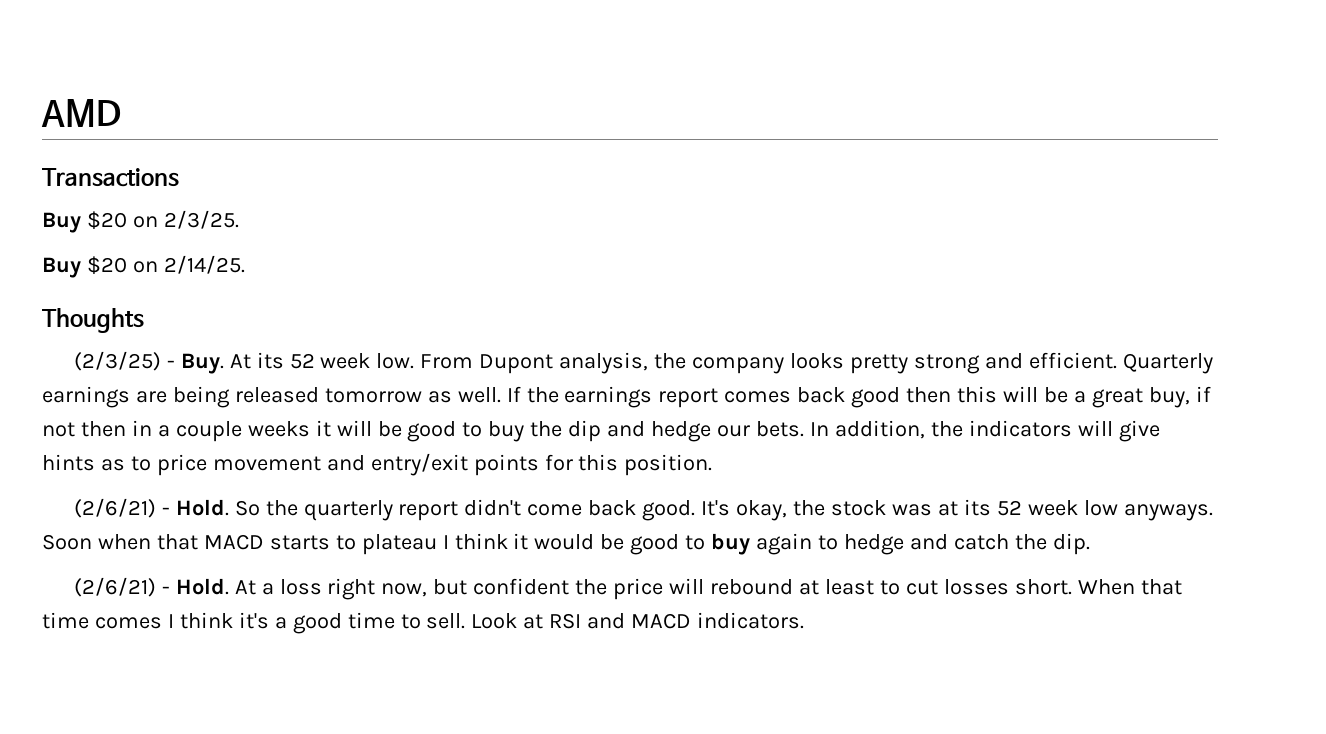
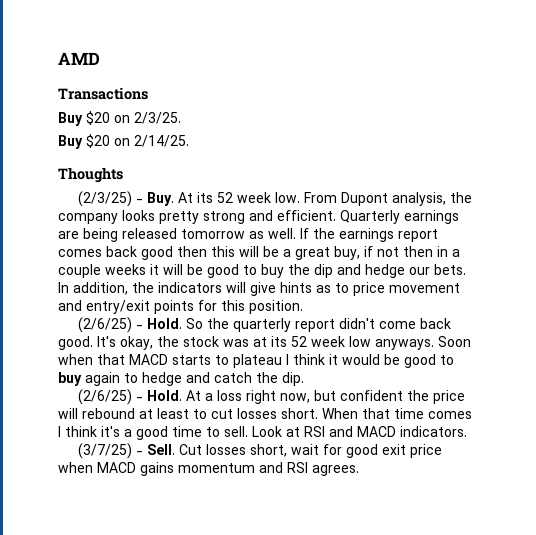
[73,498,156,518] (2/6/21) -> [78,317,133,333] (2/6/25)
[73,577,156,597] (2/6/21) -> [78,389,133,405] (2/6/25)
(805, 620) none -> [78,443,443,459] [58,462,359,476] // (3/7/25) - Sell. Cut losses short, wait for good exit price when MACD gains momentum and RSI agrees.

